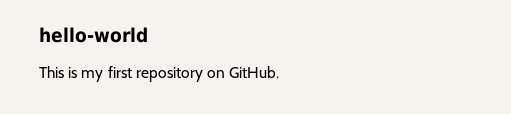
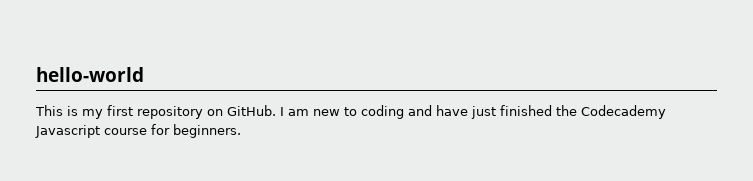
(280, 72) none -> [280,105,666,119] [35,124,241,138] I am new to coding and have just finished the Codecademy Javascript course for beginners.

